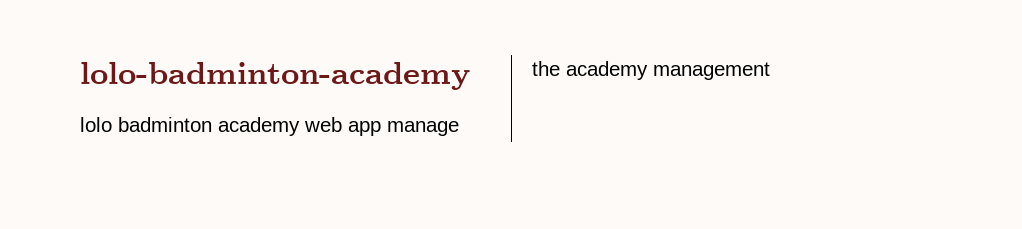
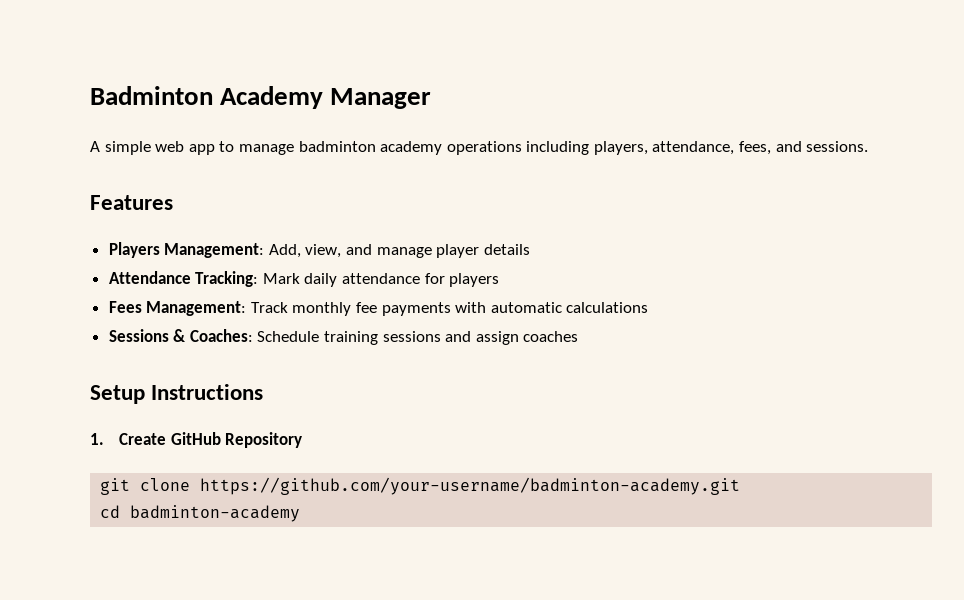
[80,62,470,90] [80,117,459,136] [532,61,770,80] lolo-badminton-academy // lolo badminton academy web app manage the academy management -> [90,86,432,109] [90,141,869,155] [90,195,173,210] [108,242,530,258] [108,271,500,287] [108,301,649,316] [108,329,579,345] [90,384,264,404] [90,432,303,448] [100,477,741,495] [100,505,301,522] Badminton Academy Manager // A simple web app to manage badminton academy operations including players, attendance, fees, and sessions. // Features // Players Management: Add, view, and manage player details // Attendance Tracking: Mark daily attendance for players // Fees Management: Track monthly fee payments with automatic calculations // Sessions & Coaches: Schedule training sessions and assign coaches // Setup Instructions // 1. Create GitHub Repository // git clone https://github.com/your-username/badminton-academy.git // cd badminton-academy

